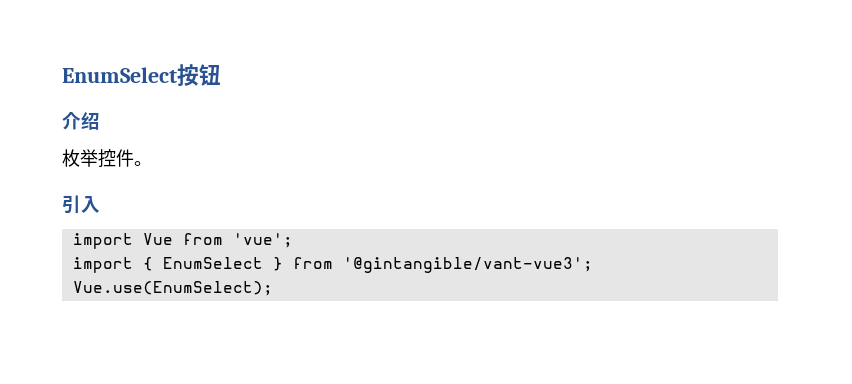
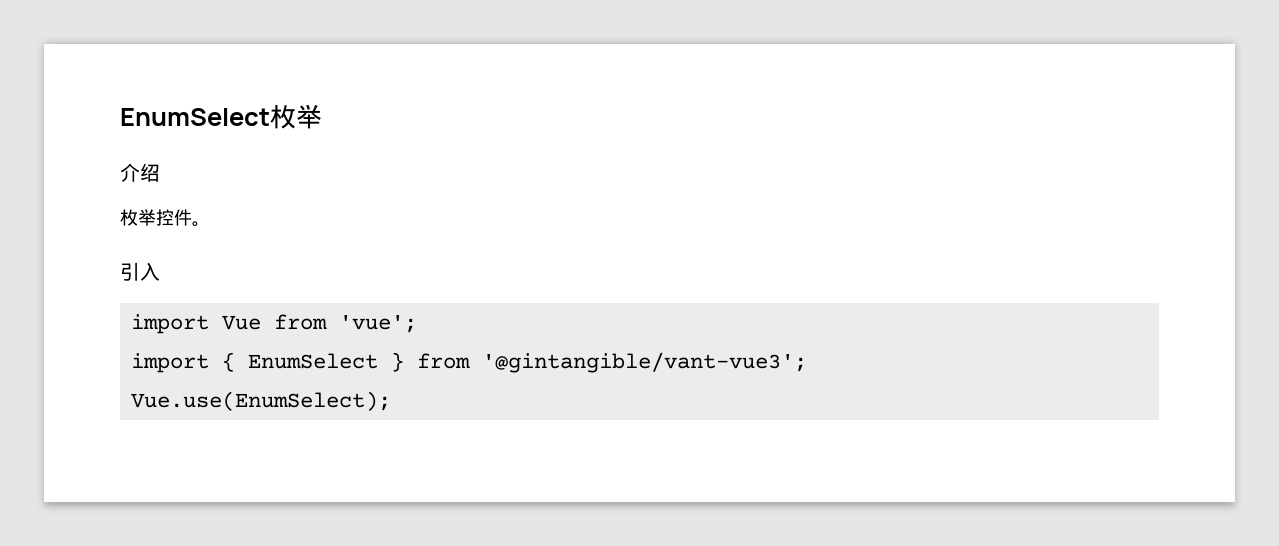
[62,64,221,86] EnumSelect按钮 -> [120,104,322,129] EnumSelect枚举

